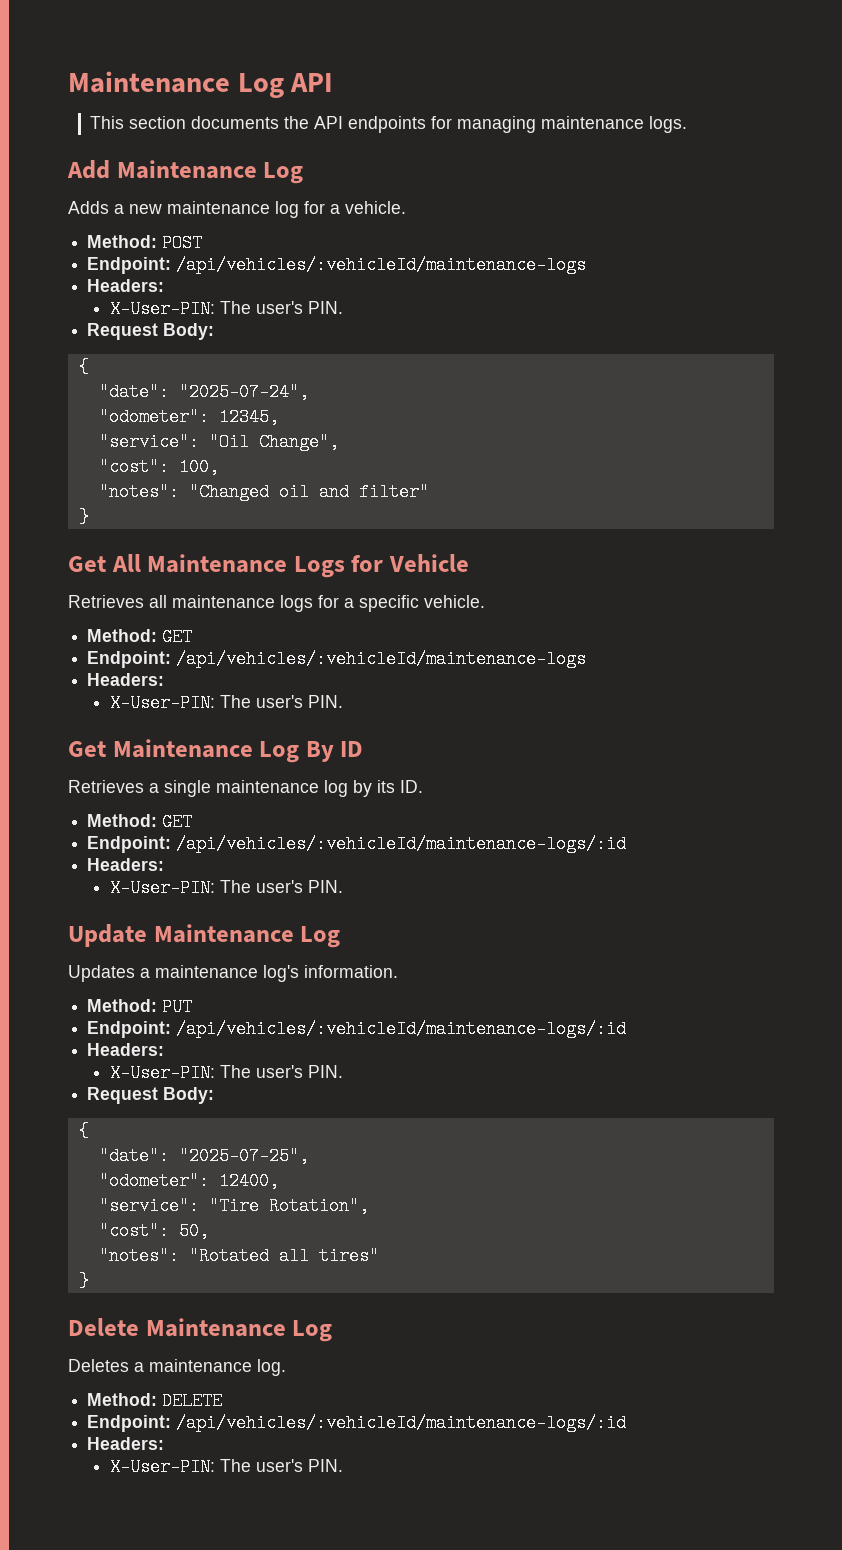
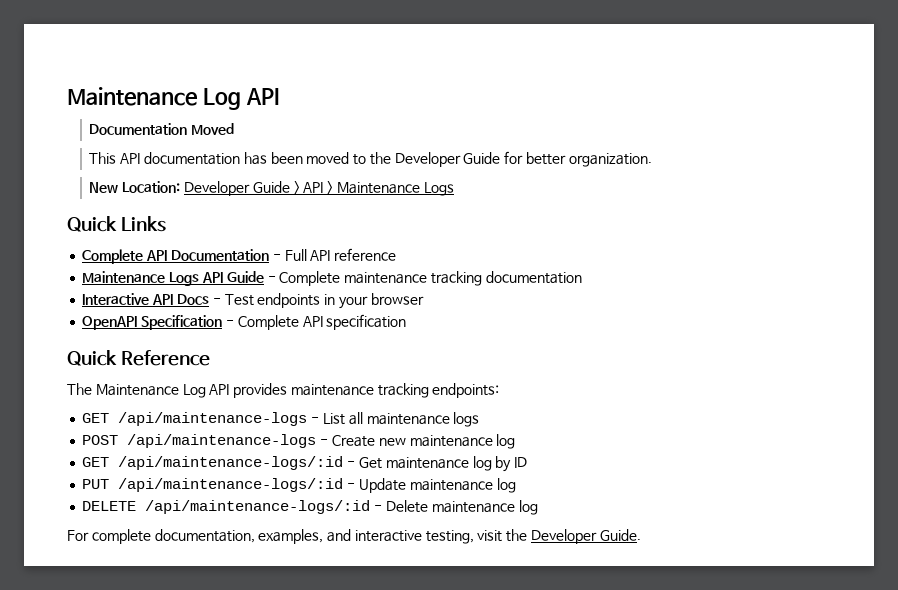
[68,71,334,98] Maintenance Log API -> [67,87,279,110] [89,123,235,135] Maintenance Log API // Documentation Moved
[129,116,688,133] [67,160,304,184] [68,201,406,218] [87,234,203,252] [87,256,587,274] [87,279,165,292] [109,300,343,318] [87,323,215,340] [78,358,89,376] [98,383,309,401] [98,408,279,426] [98,433,339,451] [98,458,219,476] [98,483,429,501] [78,508,89,526] [68,554,470,578] [68,595,485,612] [87,628,193,646] [87,650,587,668] [87,673,165,686] [109,694,343,712] [68,739,364,763] [68,780,423,797] [87,813,193,831] [87,835,627,853] [87,858,165,871] [109,879,343,897] [68,924,341,948] [68,965,398,982] [87,998,193,1016] [87,1020,627,1038] [87,1043,165,1056] [109,1064,343,1082] [87,1087,215,1104] [78,1122,89,1140] [98,1147,309,1165] [98,1172,279,1190] [98,1197,369,1215] [98,1222,209,1240] [98,1247,379,1265] [78,1272,89,1290] [68,1318,333,1342] [68,1359,286,1376] [87,1392,223,1410] [87,1414,627,1432] [87,1437,165,1450] [109,1458,343,1476] section documents the API endpoints for managing maintenance logs. // Add Maintenance Log // Adds a new maintenance log for a vehicle. // Method: POST // Endpoint: /api/vehicles/:vehicleId/maintenance-logs // Headers: // X-User-PIN: The user's PIN. // Request Body: // { // "date": "2025-07-24", // "odometer": 12345, // "service": "Oil Change", // "cost": 100, // "notes": "Changed oil and filter" // } // Get All Maintenance Logs for Vehicle // Retrieves all maintenance logs for a specific vehicle. // Method: GET // Endpoint: /api/vehicles/:vehicleId/maintenance-logs // Headers: // X-User-PIN: The user's PIN. // Get Maintenance Log By ID // Retrieves a single maintenance log by its ID. // Method: GET // Endpoint: /api/vehicles/:vehicleId/maintenance-logs/:id // Headers: // X-User-PIN: The user's PIN. // Update Maintenance Log // Updates a maintenance log's information. // Method: PUT // Endpoint: /api/vehicles/:vehicleId/maintenance-logs/:id // Headers: // X-User-PIN: The user's PIN. // Request Body: // { // "date": "2025-07-25", // "odometer": 12400, // "service": "Tire Rotation", // "cost": 50, // "notes": "Rotated all tires" // } // Delete Maintenance Log // Deletes a maintenance log. // Method: DELETE // Endpoint: /api/vehicles/:vehicleId/maintenance-logs/:id // Headers: // X-User-PIN: The user's PIN. -> [120,151,652,167] [89,181,454,196] [67,216,167,232] [82,248,397,264] [82,271,582,286] [82,293,424,309] [82,314,407,330] [67,350,211,366] [67,383,500,398] [82,412,480,427] [82,434,516,449] [82,456,528,472] [82,478,516,493] [82,500,538,515] [67,529,641,544] API documentation has been moved to the Developer Guide for better organization. // New Location: Developer Guide > API > Maintenance Logs // Quick Links // Complete API Documentation - Full API reference // Maintenance Logs API Guide - Complete maintenance tracking documentation // Interactive API Docs - Test endpoints in your browser // OpenAPI Specification - Complete API specification // Quick Reference // The Maintenance Log API provides maintenance tracking endpoints: // GET /api/maintenance-logs - List all maintenance logs // POST /api/maintenance-logs - Create new maintenance log // GET /api/maintenance-logs/:id - Get maintenance log by ID // PUT /api/maintenance-logs/:id - Update maintenance log // DELETE /api/maintenance-logs/:id - Delete maintenance log // For complete documentation, examples, and interactive testing, visit the Developer Guide.

